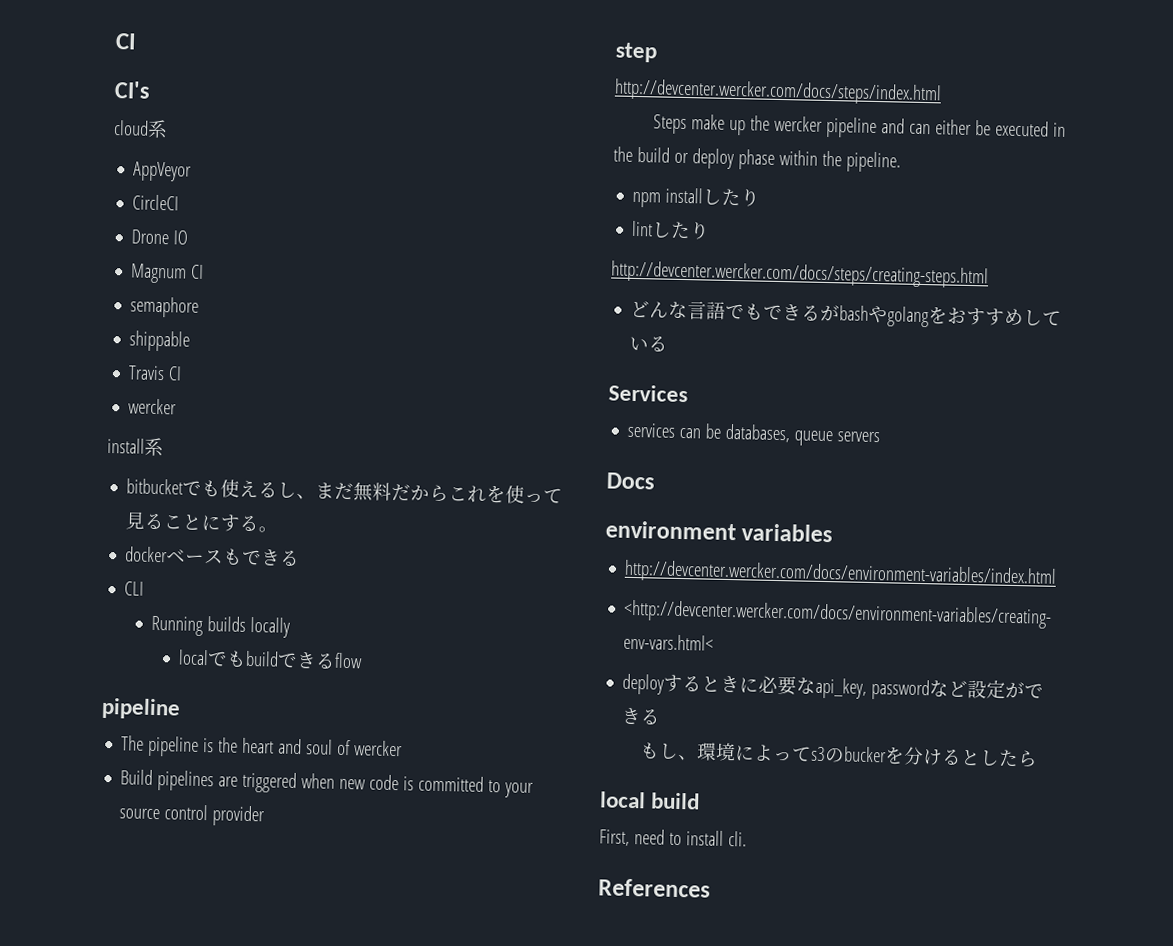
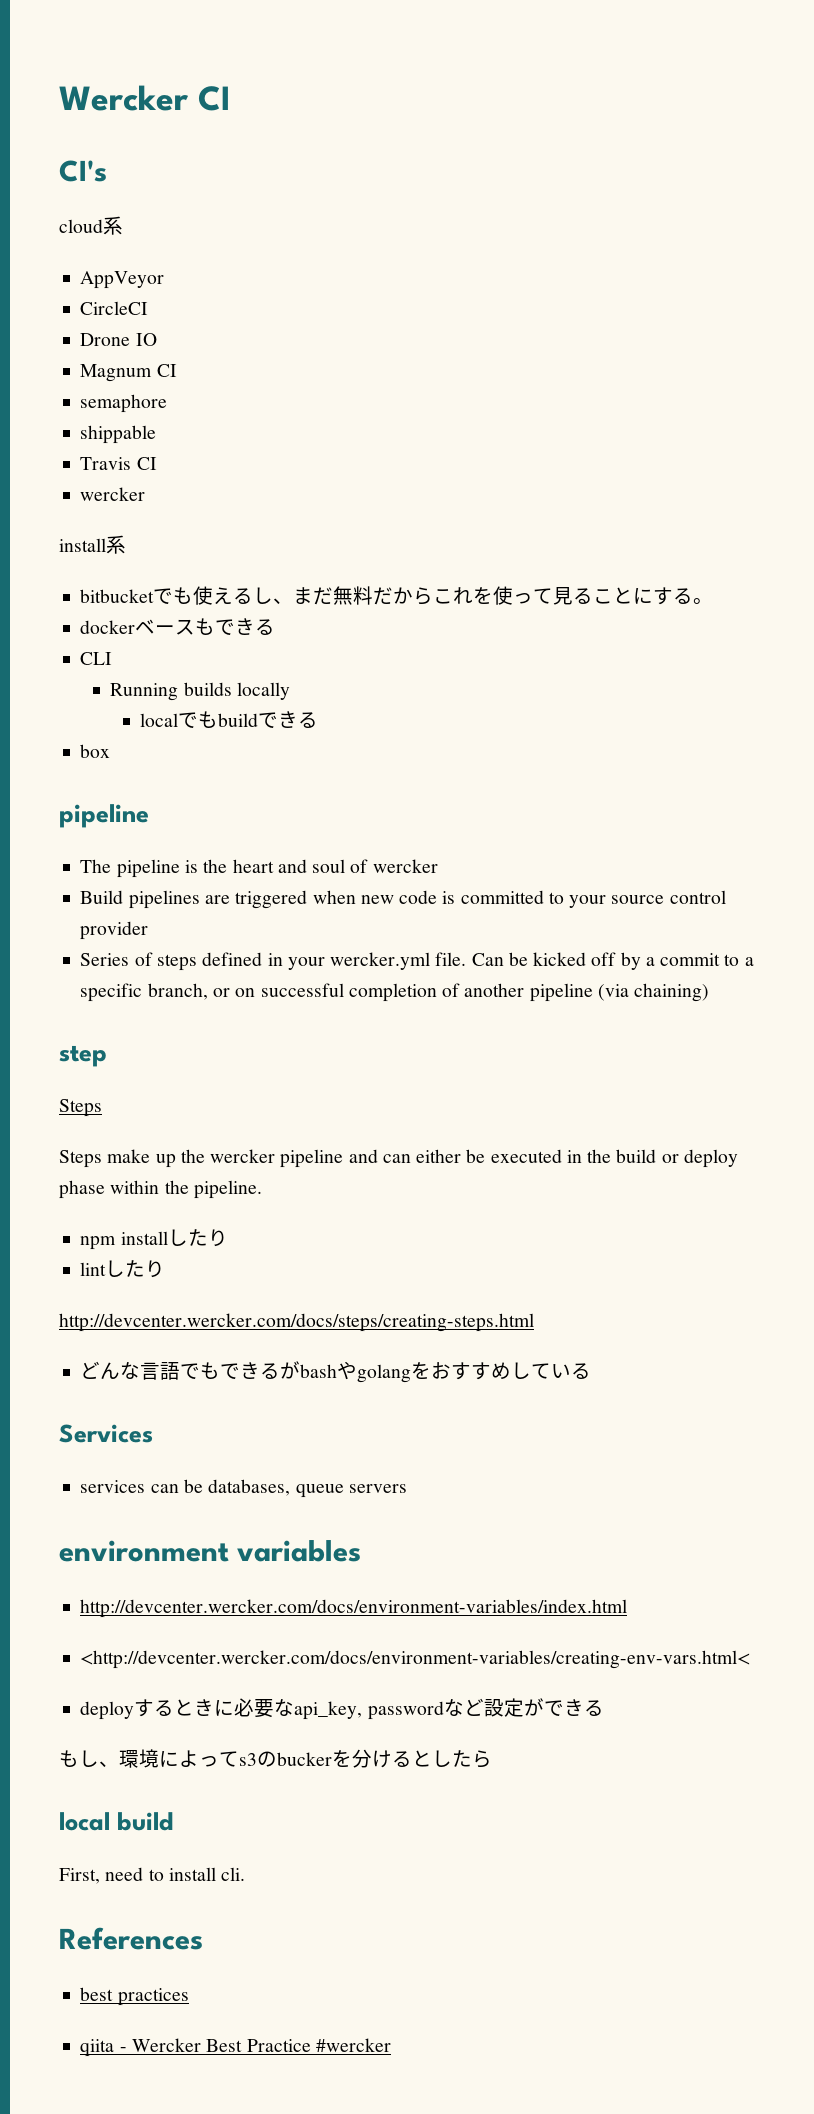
(115, 41) none -> [59,85,189,111] Wercker
[334,652,364,669] flow -> [80,744,111,758] // box
(266, 816) none -> [80,952,754,971] [80,983,710,1002] // Series of steps defined in your wercker.yml file. Can be kicked off by a commit to a specific branch, or on successful completion of another pipeline (via chaining)
[614,78,942,106] http://devcenter.wercker.com/docs/steps/index.html -> [59,1099,102,1117] Steps
[606,472,656,490] // Docs -> (407, 1488) none
(711, 888) none -> [80,1987,189,2006] [80,2038,391,2057] // best practices // qiita - Wercker Best Practice #wercker

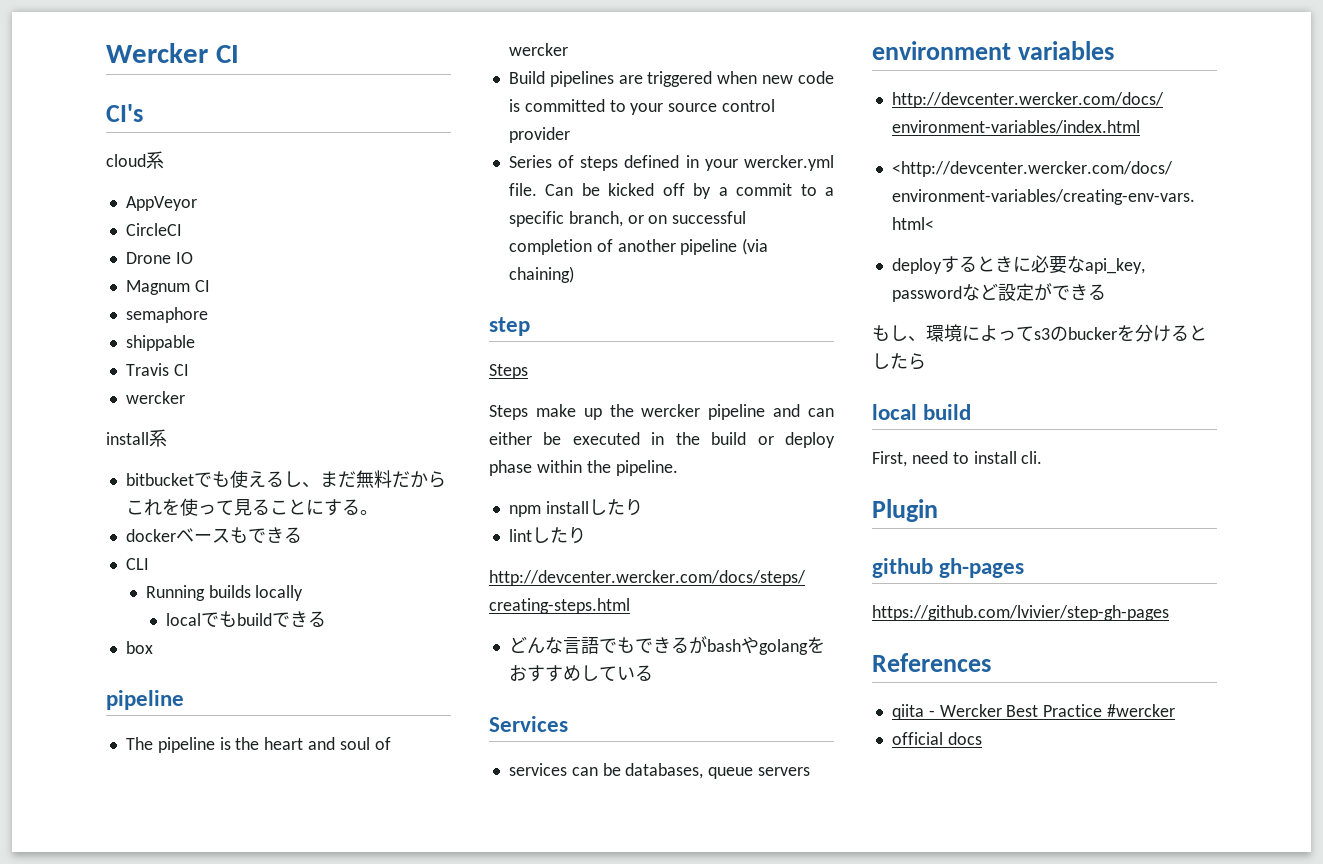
(246, 1874) none -> [872,499,938,522] [872,558,1025,578] [872,605,1169,621] // Plugin // github gh-pages // https://github.com/lvivier/step-gh-pages
[80,1987,189,2006] // best practices -> (991, 662) none
(391, 2045) none -> [891,732,982,745] // official docs

